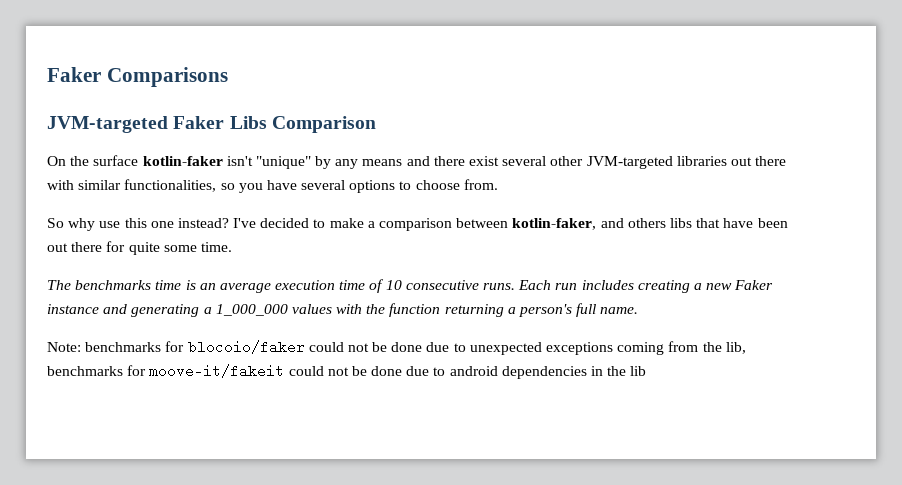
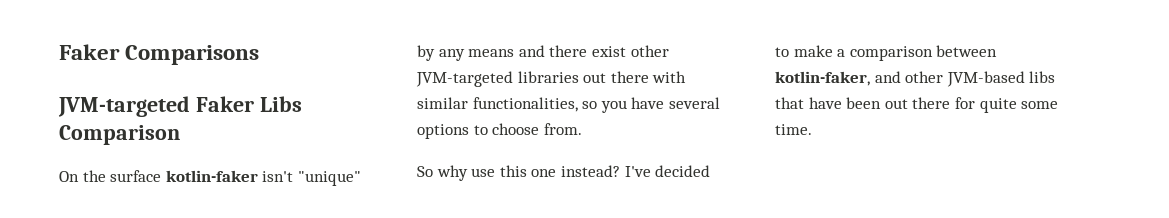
[502,156,547,166] several -> (626, 51) none
[627,218,666,228] others -> [905,71,1025,87] other JVM-based
[47,279,774,293] [47,303,639,317] [47,340,746,355] [47,364,647,379] // The benchmarks time is an average execution time of 10 consecutive runs. Each run includes creating a new Faker instance and generating a 1_000_000 values with the function returning a person's full name. // Note: benchmarks for blocoio/faker could not be done due to unexpected exceptions coming from the lib, benchmarks for moove-it/fakeit could not be done due to android dependencies in the lib -> (812, 129) none

